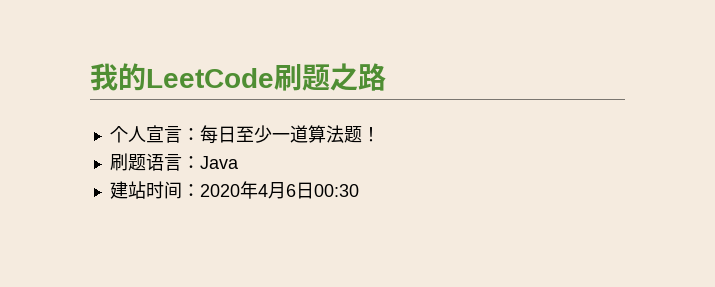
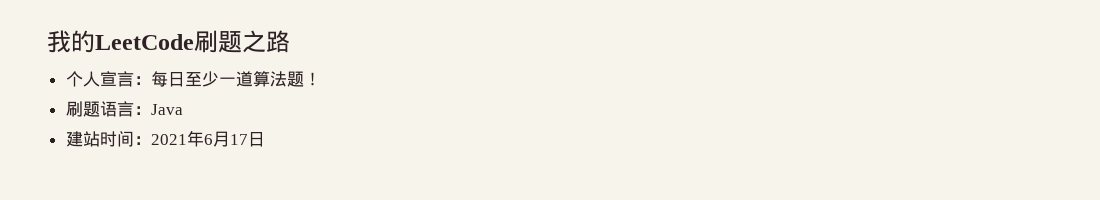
[199,181,359,199] 2020年4月6日00:30 -> [150,130,265,147] 2021年6月17日

